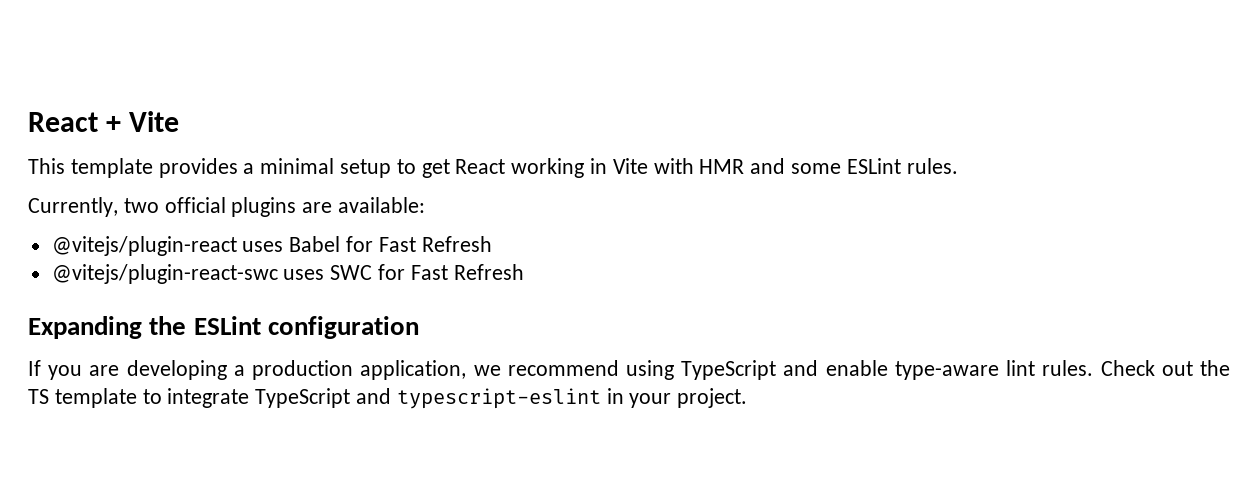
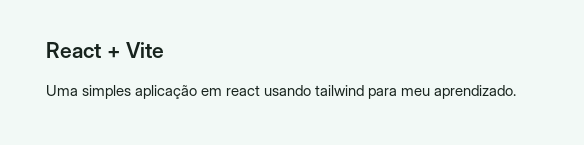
[28,158,958,178] [28,197,426,217] [51,236,492,256] [51,264,524,284] [28,316,419,339] [28,360,1230,380] [28,388,748,409] This template provides a minimal setup to get React working in Vite with HMR and some ESLint rules. // Currently, two official plugins are available: // @vitejs/plugin-react uses Babel for Fast Refresh // @vitejs/plugin-react-swc uses SWC for Fast Refresh // Expanding the ESLint configuration // If you are developing a production application, we recommend using TypeScript and enable type-aware lint rules. Check out the TS template to integrate TypeScript and typescript-eslint in your project. -> [46,85,517,99] Uma simples aplicação em react usando tailwind para meu aprendizado.

